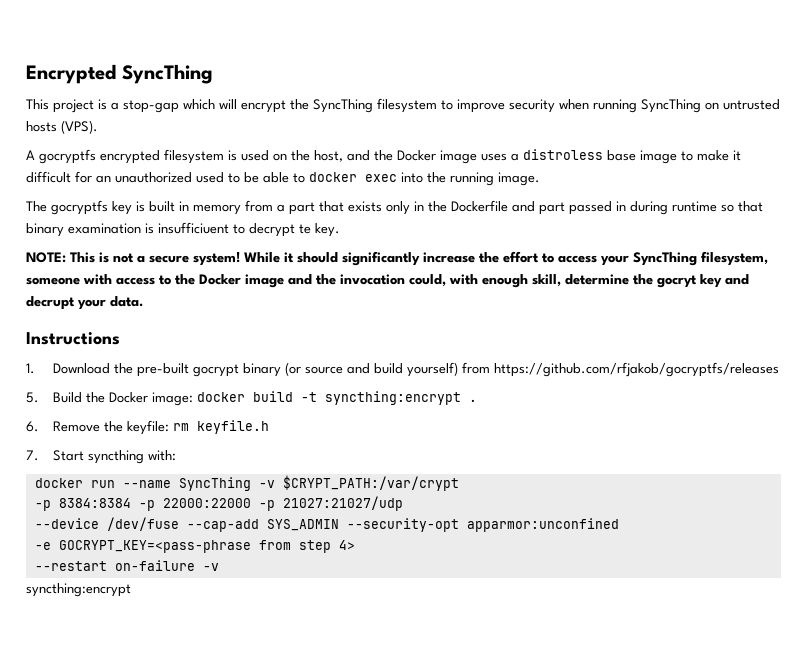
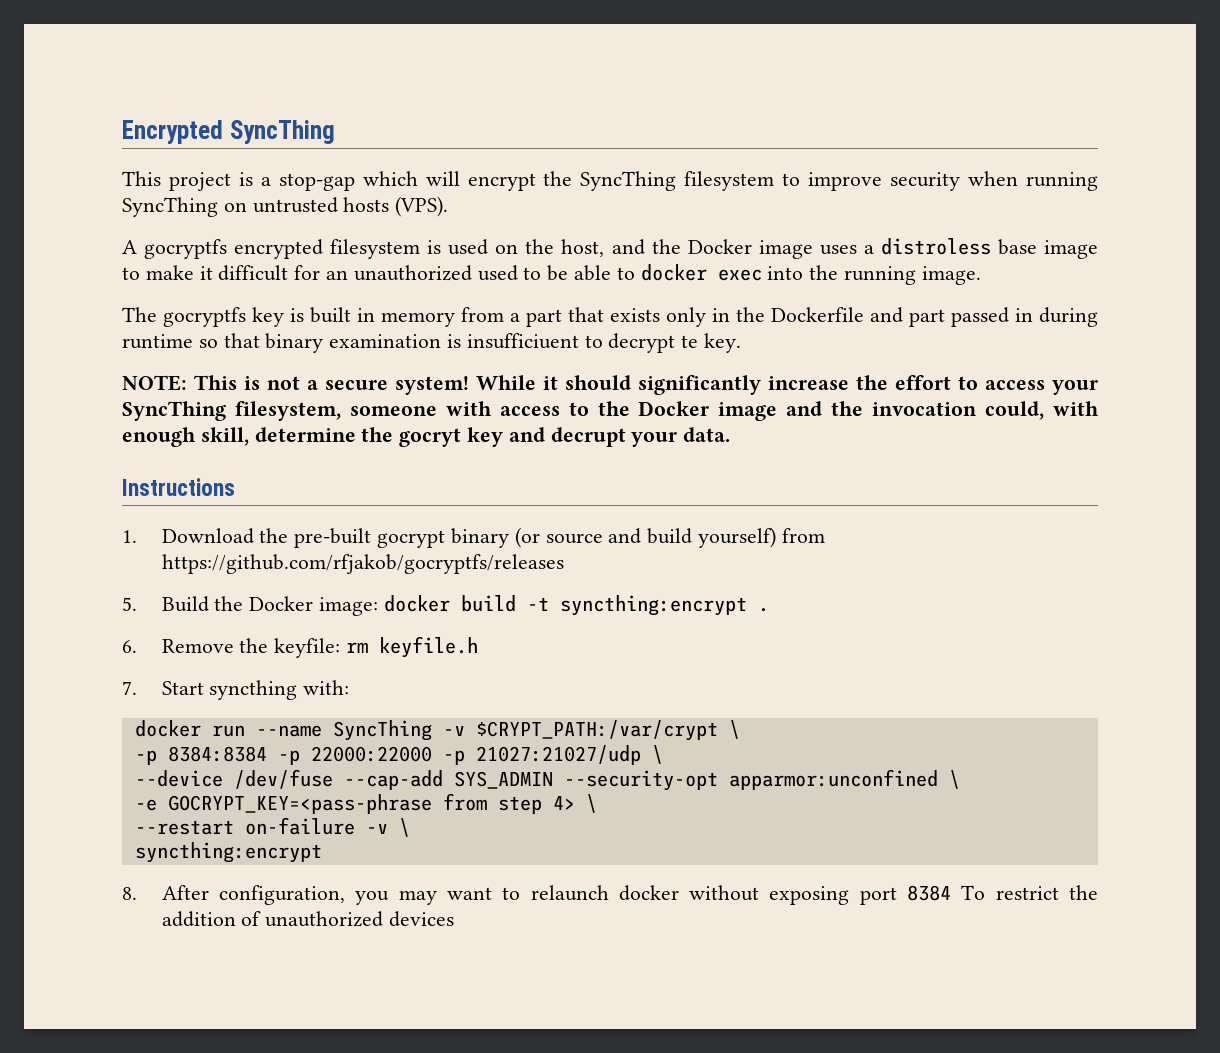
(459, 483) none -> [728,720,740,739] \
(403, 503) none -> [651,745,663,764] \
(619, 525) none -> [948,770,960,789] \
(355, 545) none -> [585,794,597,813] \
[26,583,131,597] // syncthing:encrypt -> [398,818,410,837] [134,842,322,863] [122,885,1099,905] [161,911,455,927] \ // syncthing:encrypt // 8. After configuration, you may want to relaunch docker without exposing port 8384 To restrict the addition of unauthorized devices

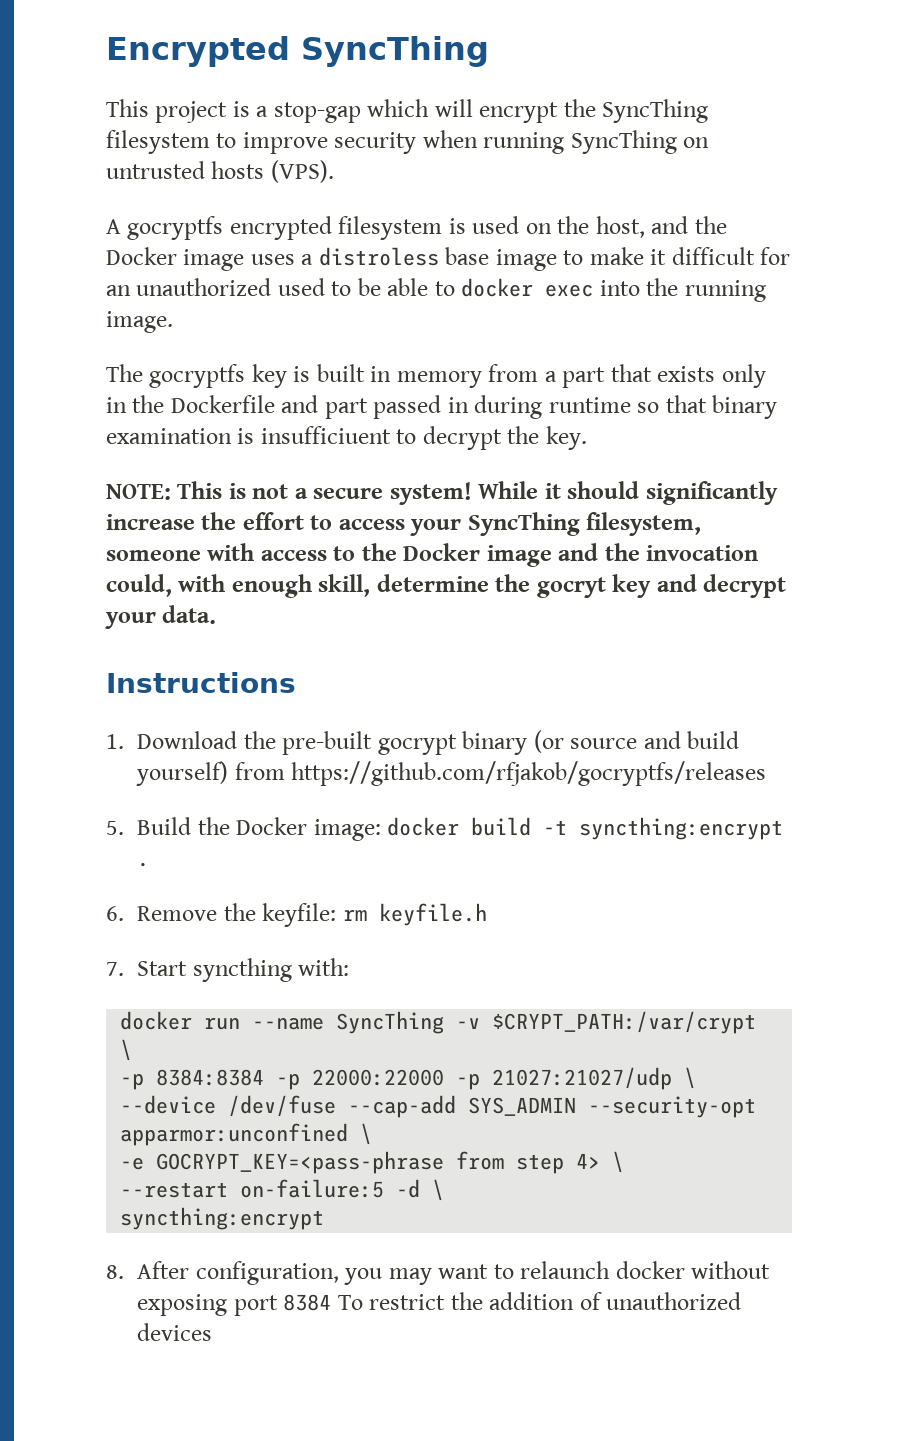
[681,335,699,348] te -> [507,426,540,444] the
[550,427,626,447] decrupt -> [703,574,787,598] decrypt
[244,817,388,835] on-failure -v -> [240,1179,421,1198] on-failure:5 -d

